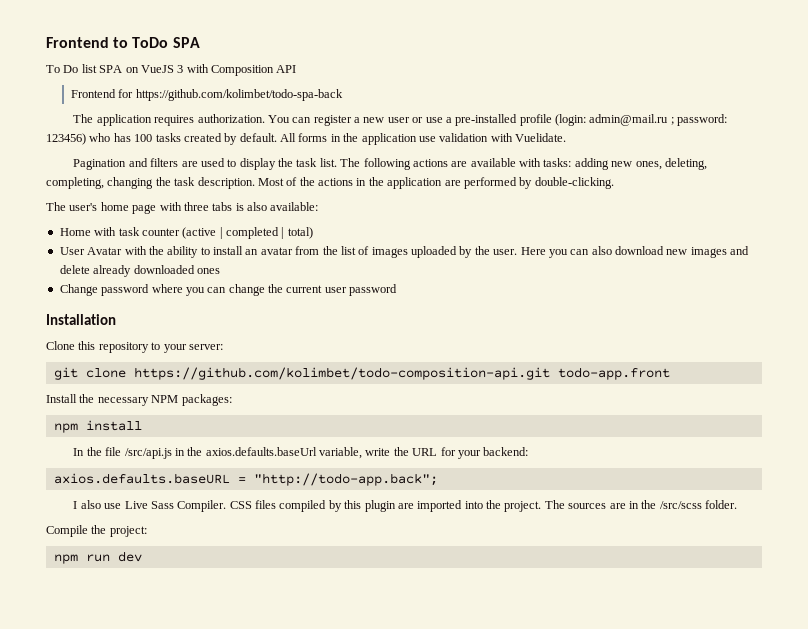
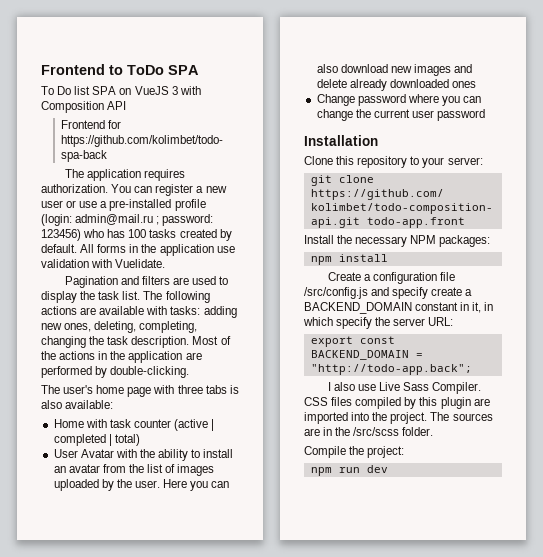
[73,447,529,459] [53,473,230,484] In the file /src/api.js in the axios.defaults.baseUrl variable, write the URL for your backend: // axios.defaults.baseURL -> [327,272,456,284] [304,287,473,299] [304,302,494,314] [303,317,454,329] [310,336,395,347] [310,350,409,360] Create a configuration file /src/config.js and specify create a BACKEND_DOMAIN constant in it, in which specify the server URL: // export const BACKEND_DOMAIN

